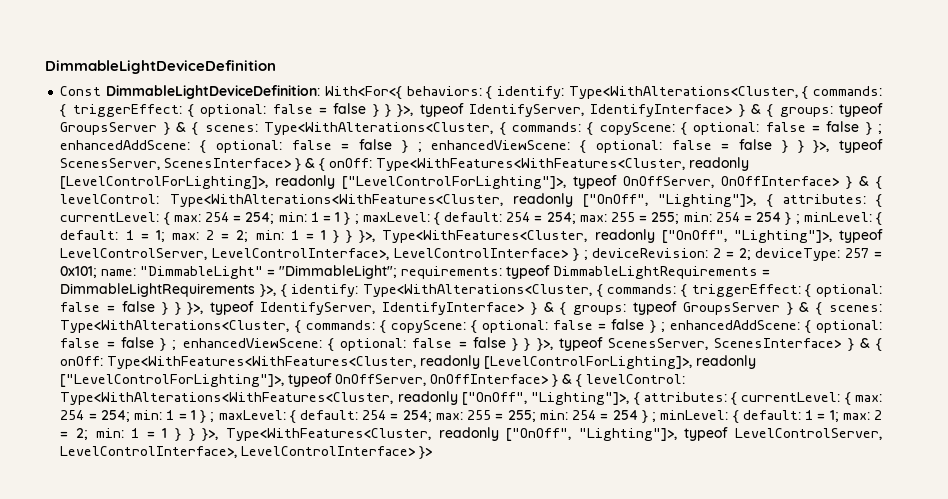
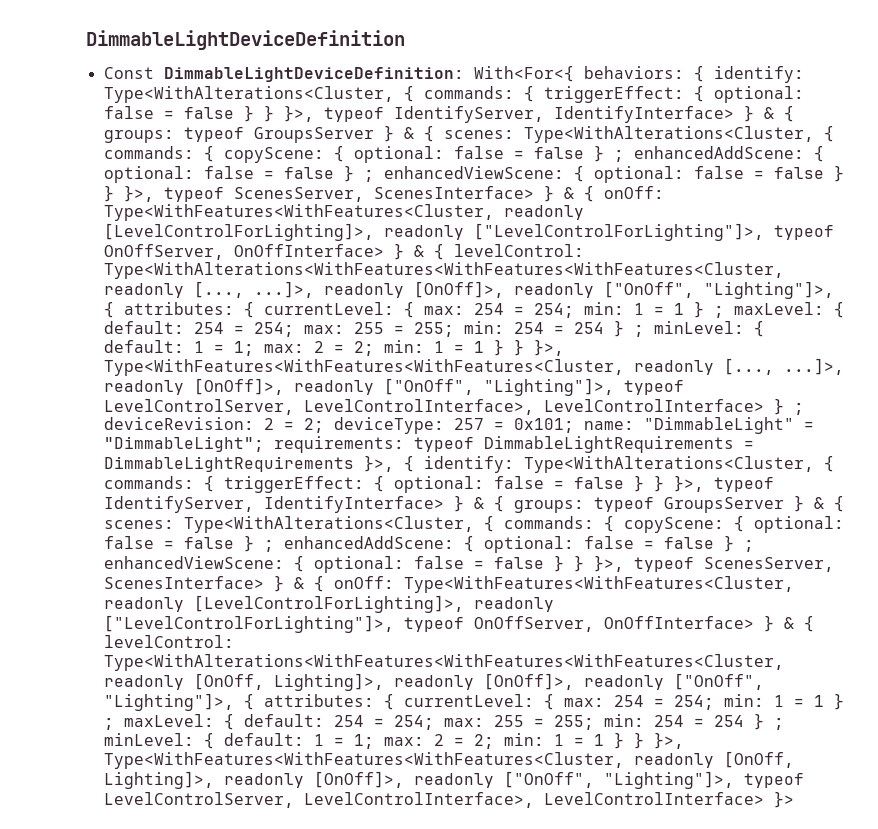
[169,194,503,207] Type<WithAlterations<WithFeatures<Cluster, -> [103,262,784,279] [103,281,504,298] Type<WithAlterations<WithFeatures<WithFeatures<WithFeatures<Cluster, readonly [..., ...]>, readonly [OnOff]>,
[382,230,588,243] Type<WithFeatures<Cluster, -> [103,358,844,376] [103,378,284,395] Type<WithFeatures<WithFeatures<WithFeatures<Cluster, readonly [..., ...]>, readonly [OnOff]>,
[60,392,394,405] Type<WithAlterations<WithFeatures<Cluster, -> [103,654,784,671] [103,673,574,691] Type<WithAlterations<WithFeatures<WithFeatures<WithFeatures<Cluster, readonly [OnOff, Lighting]>, readonly [OnOff]>,
[225,428,431,441] Type<WithFeatures<Cluster, -> [103,751,794,769] [103,771,404,789] Type<WithFeatures<WithFeatures<WithFeatures<Cluster, readonly [OnOff, Lighting]>, readonly [OnOff]>,

